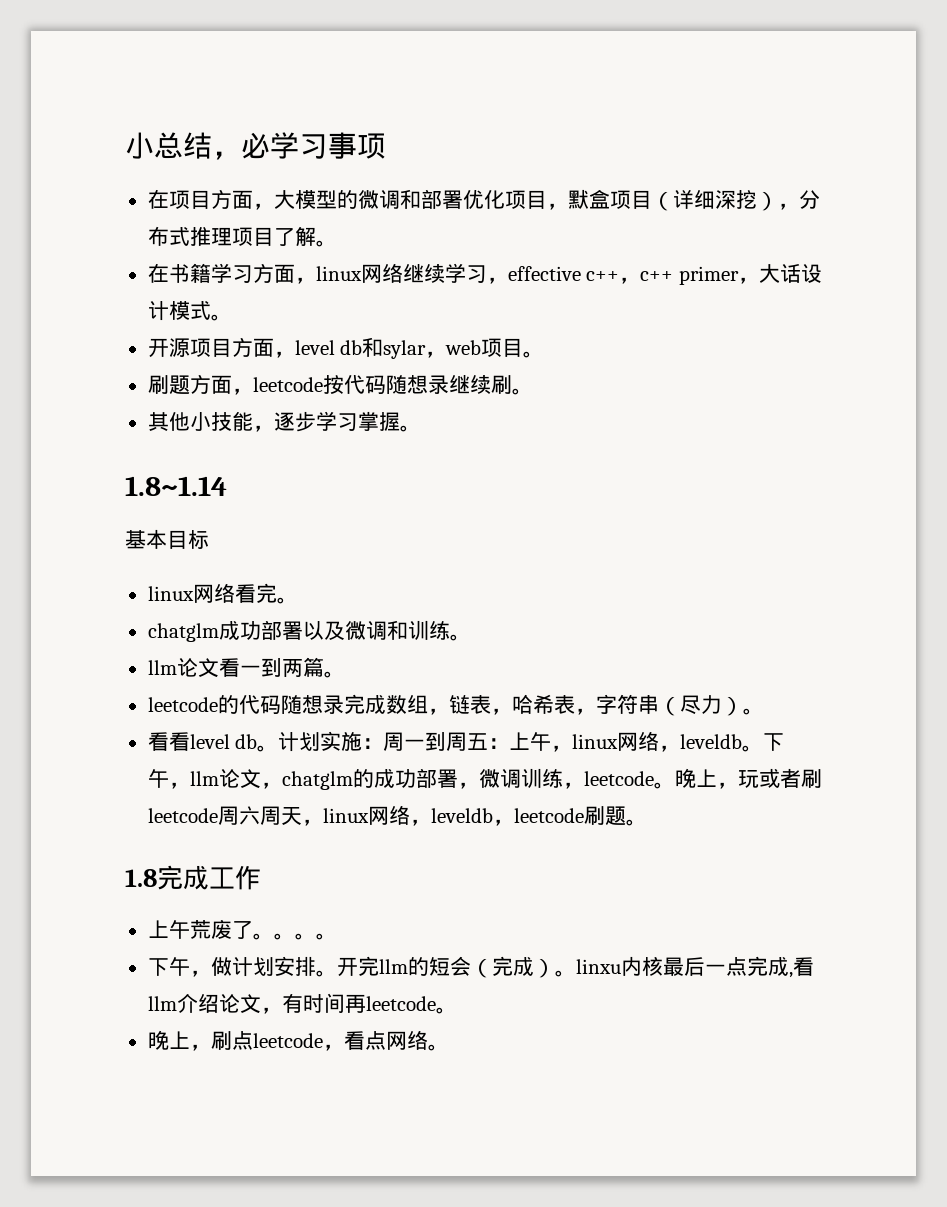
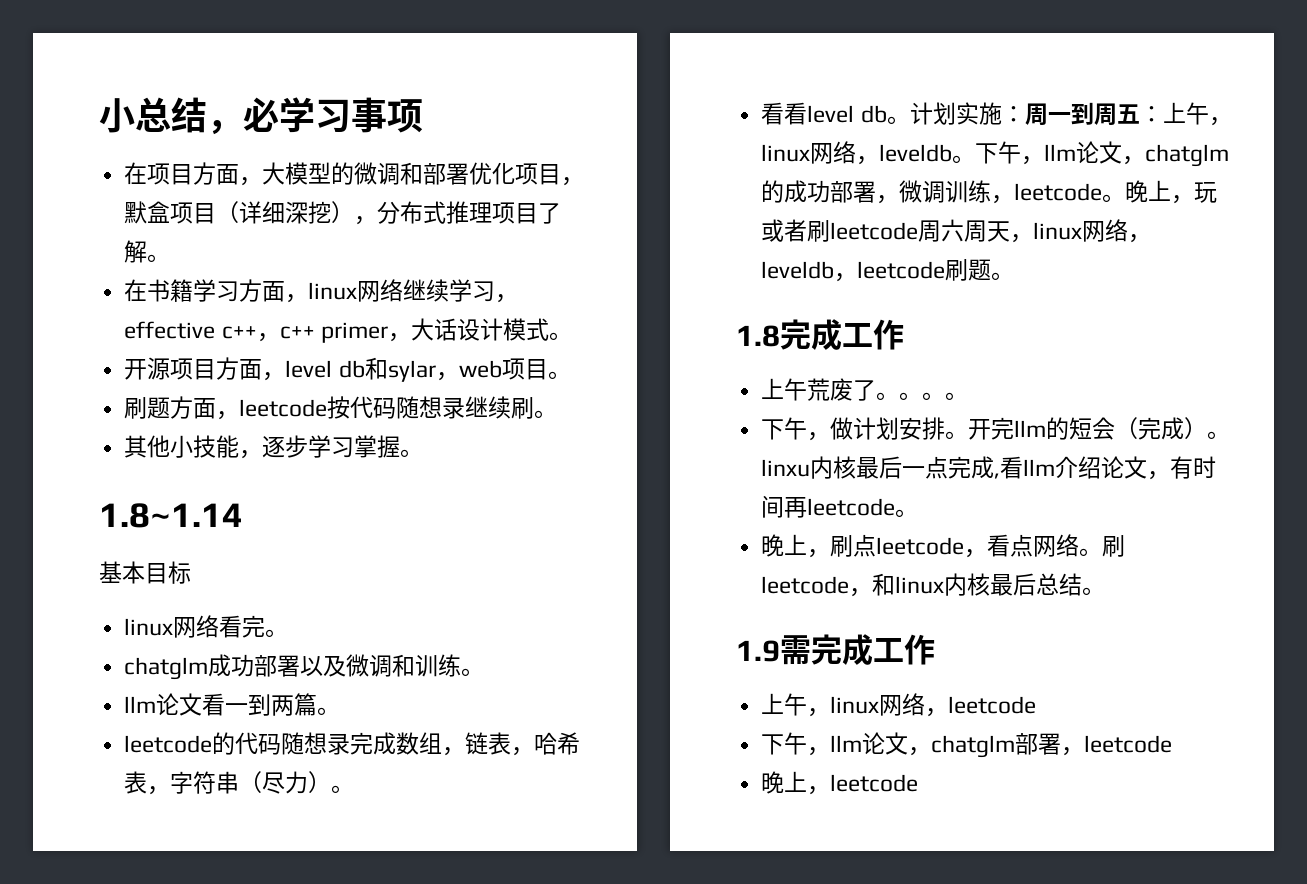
(449, 1047) none -> [1102,535,1126,557] [761,573,1106,597] [736,634,935,665] [761,693,1037,717] [761,732,1173,758] [761,771,919,795] 刷leetcode，和linux内核最后总结。 // 1.9需完成工作 // 上午，linux网络，leetcode // 下午，llm论文，chatglm部署，leetcode // 晚上，leetcode

